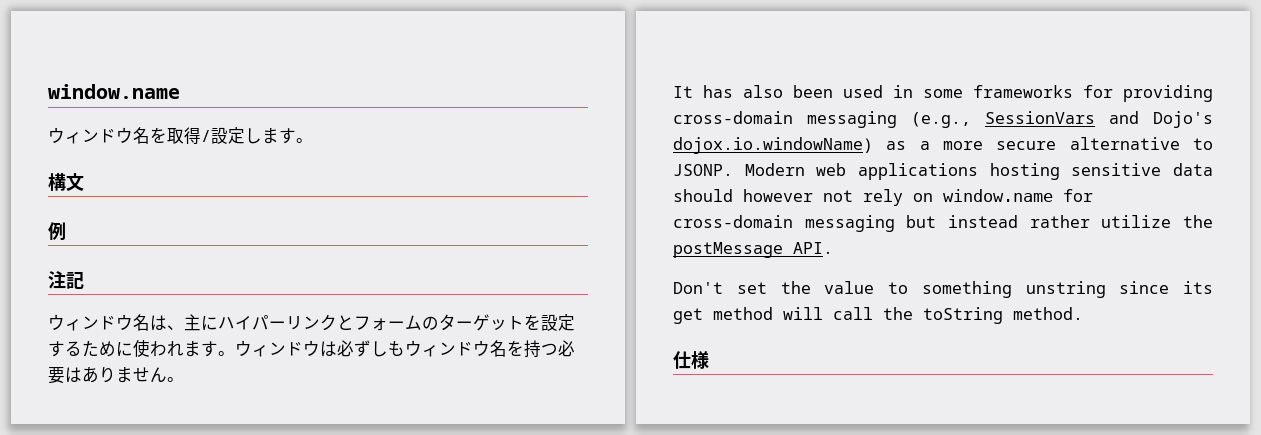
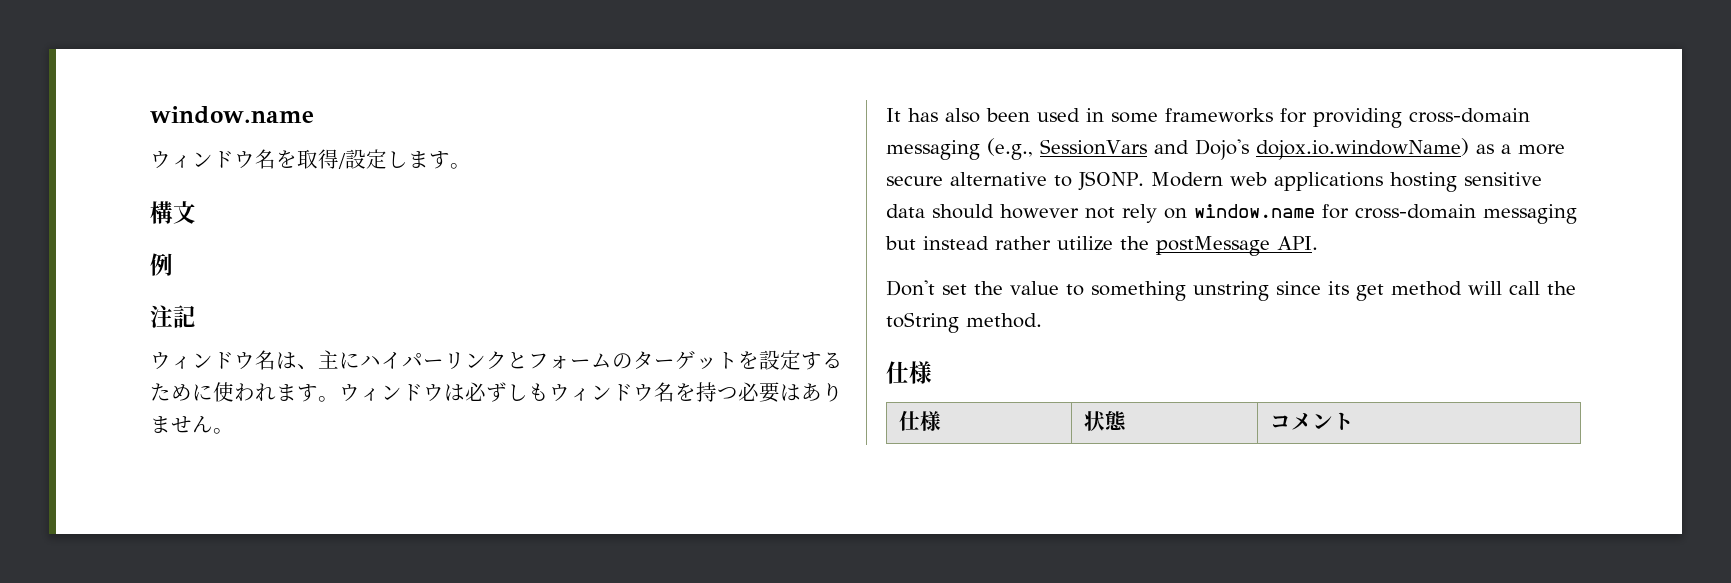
(709, 360) none -> [899,410,942,431] [1084,411,1128,431] [1270,412,1355,430] // 仕様 | 状態 | コメント

